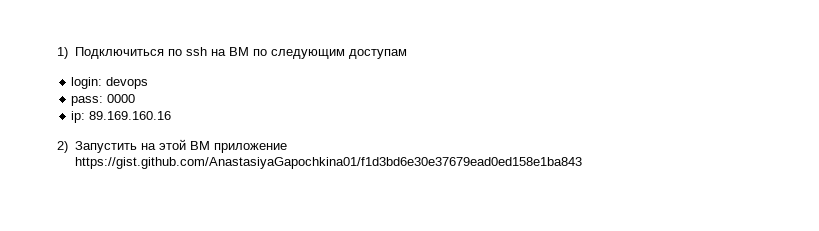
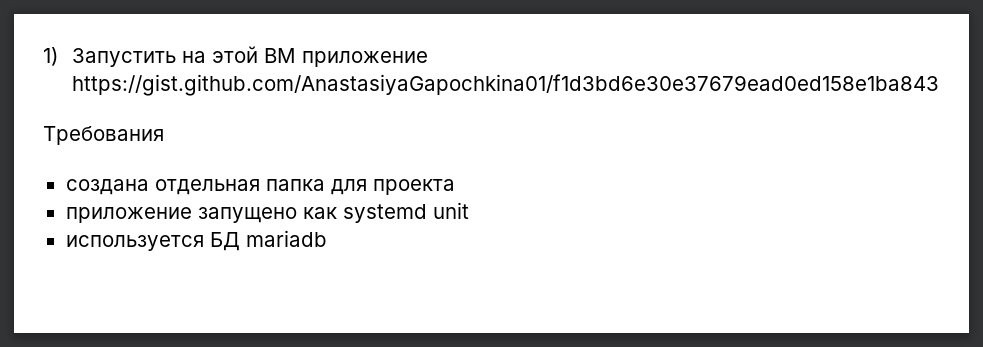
[74,47,407,59] [71,77,149,89] [71,94,136,106] [71,111,172,123] [57,141,68,153] Подключиться по ssh на ВМ по следующим доступам // login: devops // pass: 0000 // ip: 89.169.160.16 // 2) -> (58, 56) none
(582, 163) none -> [43,126,164,145] [65,179,455,195] [65,202,469,223] [65,230,327,251] // Требования // создана отдельная папка для проекта // приложение запущено как systemd unit // используется БД mariadb

